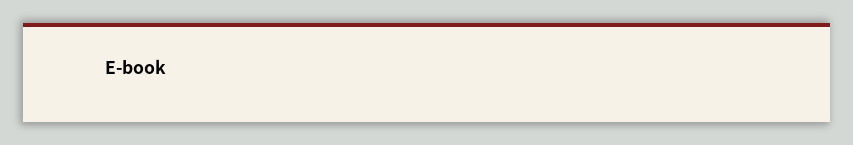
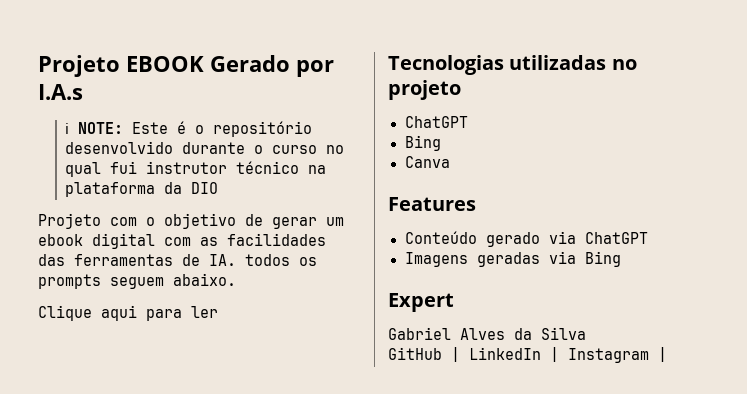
[105,59,166,74] E-book -> [38,55,334,77] [38,84,83,100] [65,121,313,137] [65,141,345,154] [65,161,327,177] [65,182,219,197] [38,213,344,229] [38,233,326,249] [38,254,317,266] [38,273,236,289] [38,305,218,321] [388,55,637,75] [388,80,461,100] [404,116,468,128] [404,135,441,151] [404,156,450,168] [388,197,476,211] [404,231,648,247] [404,251,621,267] [388,293,454,312] [388,327,586,340] [388,347,667,363] Projeto EBOOK Gerado por I.A.s // ℹ NOTE: Este é o repositório desenvolvido durante o curso no qual fui instrutor técnico na plataforma da DIO // Projeto com o objetivo de gerar um ebook digital com as facilidades das ferramentas de IA. todos os prompts seguem abaixo. // Clique aqui para ler // Tecnologias utilizadas no projeto // ChatGPT // Bing // Canva // Features // Conteúdo gerado via ChatGPT // Imagens geradas via Bing // Expert // Gabriel Alves da Silva // GitHub | LinkedIn | Instagram |

